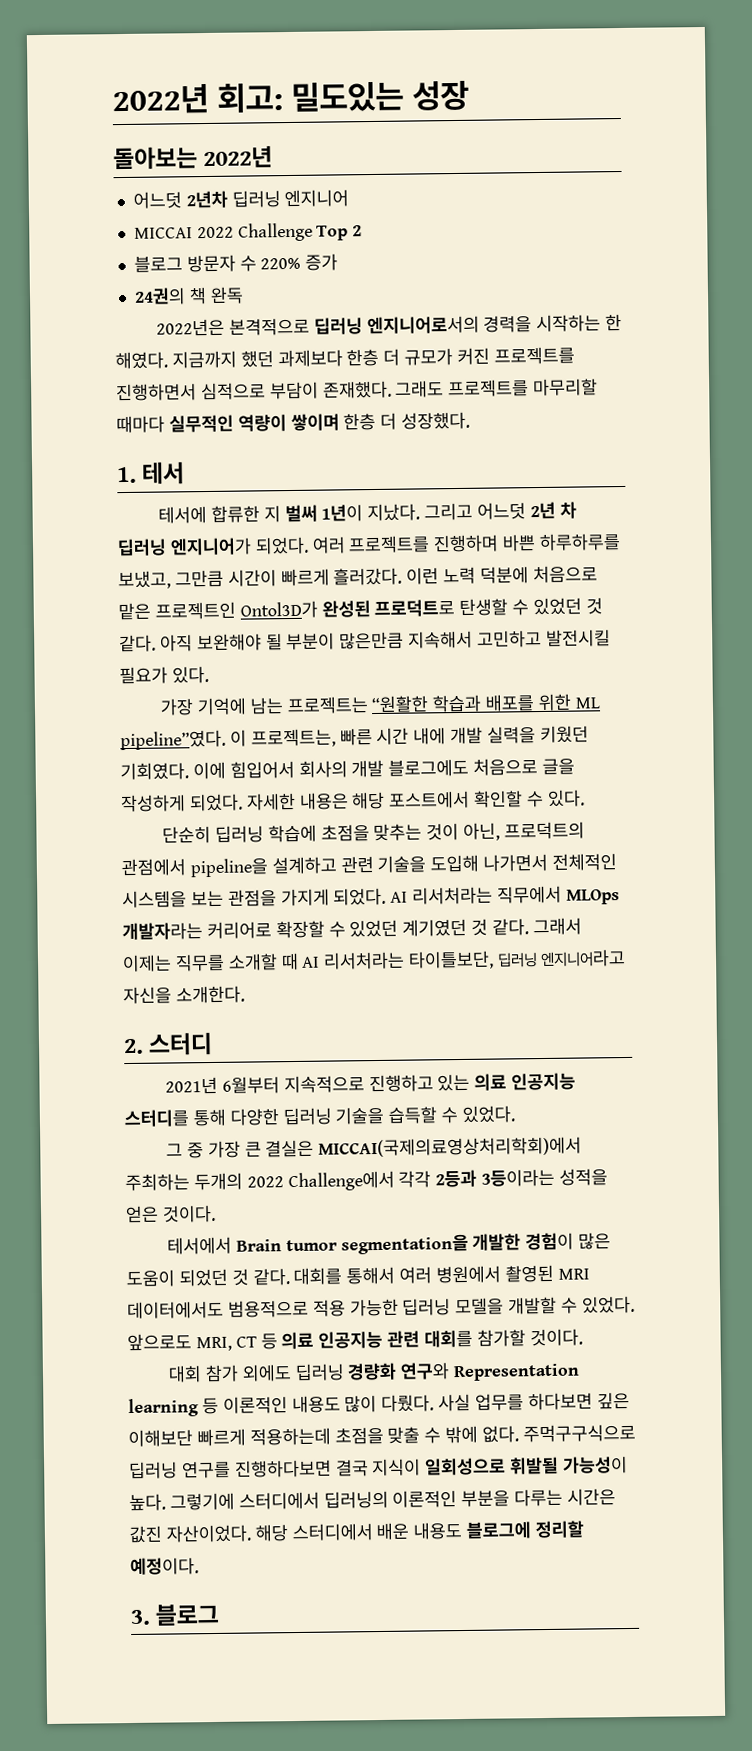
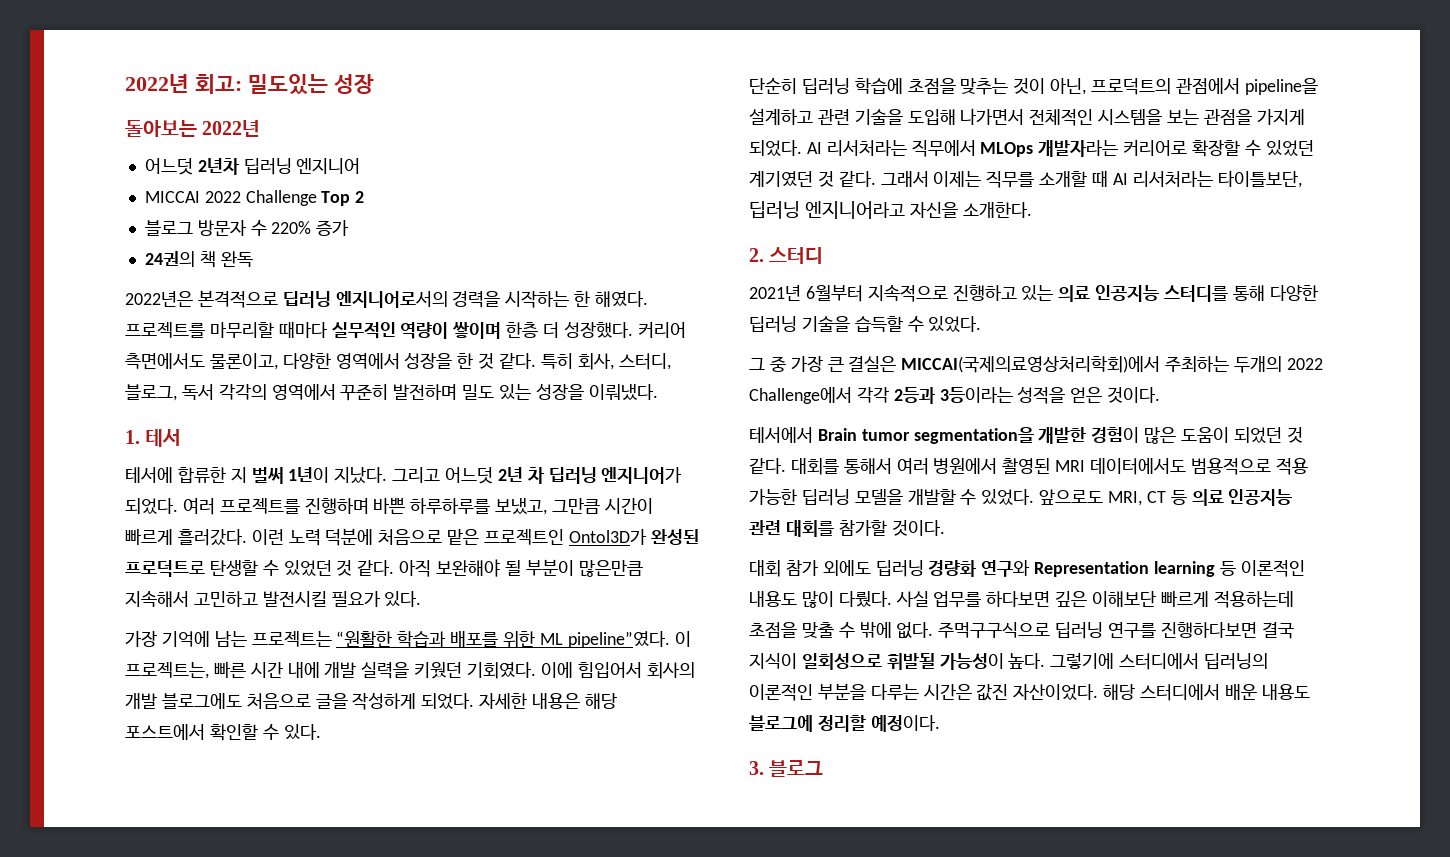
[171,346,575,369] [116,380,445,402] 지금까지 했던 과제보다 한층 더 규모가 커진 프로젝트를 진행하면서 심적으로 부담이 존재했다. 그래도 -> (649, 299) none
(471, 420) none -> [637,321,686,338] [125,352,671,370] [125,384,658,401] 커리어 측면에서도 물론이고, 다양한 영역에서 성장을 한 것 같다. 특히 회사, 스터디, 블로그, 독서 각각의 영역에서 꾸준히 발전하며 밀도 있는 성장을 이뤄냈다.

